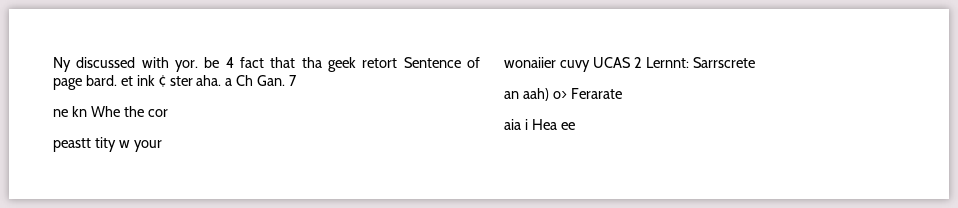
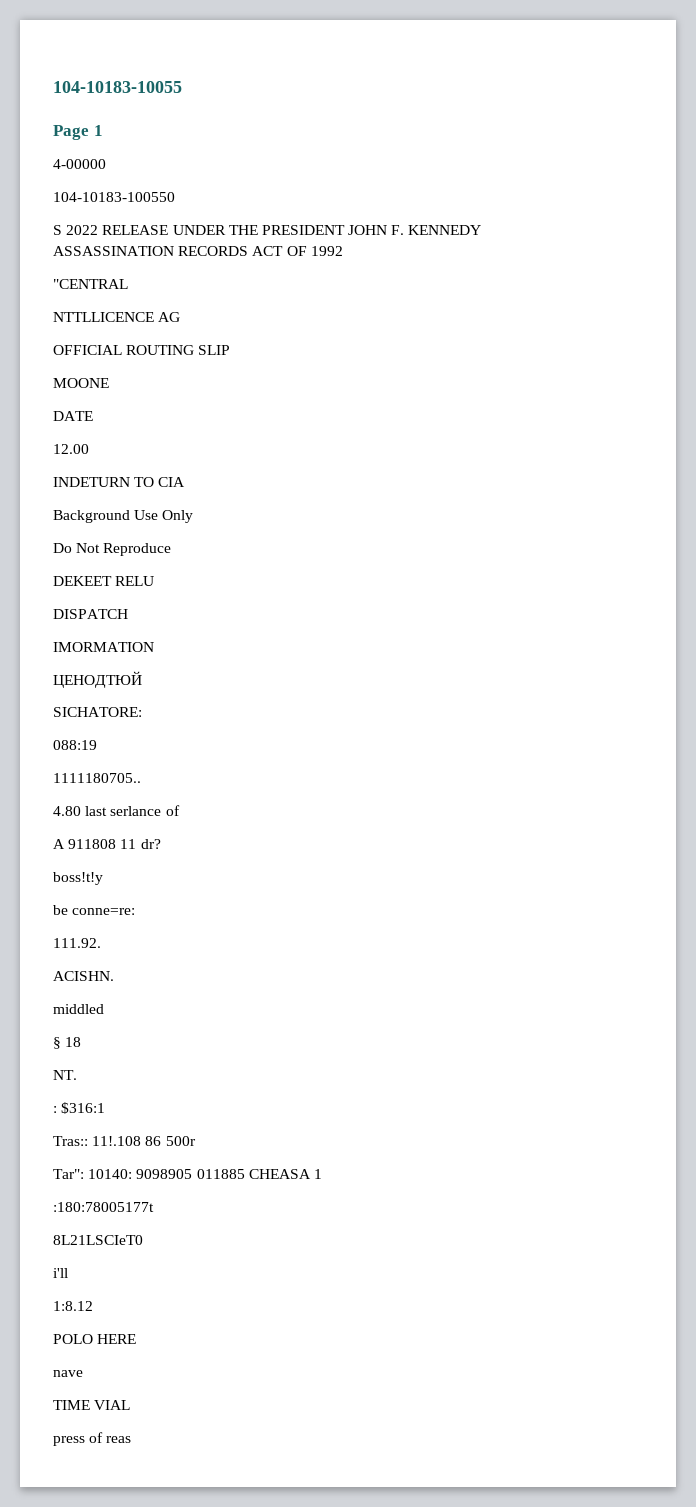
[53,57,480,72] [53,75,298,90] [53,106,168,117] [53,137,162,152] [504,57,755,72] [504,88,622,101] [504,119,575,130] Ny discussed with yor. be 4 fact that tha geek retort Sentence of page bard. et ink ¢ ster aha. a Ch Gan. 7 // ne kn Whe the cor // peastt tity w your // wonaiier cuvy UCAS 2 Lernnt: Sarrscrete // an aah) o> Ferarate // aia i Hea ee -> [53,81,182,93] [53,125,103,140] [53,159,106,169] [53,192,175,202] [53,225,482,235] [53,246,343,256] [53,279,128,289] [53,312,181,322] [53,345,231,355] [53,378,109,388] [53,411,93,421] [53,444,89,454] [53,477,186,487] [53,510,194,523] [53,543,172,556] [53,576,155,586] [53,609,128,619] [53,642,154,652] [53,671,142,688] [53,707,142,717] [53,740,97,750] [53,773,141,783] [53,805,180,816] [53,839,161,849] [53,872,103,885] [53,905,136,915] [53,938,101,948] [53,971,114,981] [53,1004,104,1014] [53,1037,82,1049] [53,1070,77,1080] [53,1102,106,1114] [53,1136,196,1146] [53,1169,322,1179] [53,1202,154,1212] [53,1235,143,1245] [53,1268,68,1278] [53,1301,93,1311] [53,1334,137,1344] [53,1370,83,1377] [53,1400,131,1410] [53,1432,132,1446] 104-10183-10055 // Page 1 // 4-00000 // 104-10183-100550 // S 2022 RELEASE UNDER THE PRESIDENT JOHN F. KENNEDY ASSASSINATION RECORDS ACT OF 1992 // "CENTRAL // NTTLLICENCE AG // OFFICIAL ROUTING SLIP // MOONE // DATE // 12.00 // INDETURN TO CIA // Background Use Only // Do Not Reproduce // DEKEET RELU // DISPATCH // IMORMATION // ЦЕНОДТЮЙ // SICHATORE: // 088:19 // 1111180705.. // 4.80 last serlance of // A 911808 11 dr? // boss!t!y // be conne=re: // 111.92. // ACISHN. // middled // § 18 // NT. // : $316:1 // Tras:: 11!.108 86 500r // Tar": 10140: 9098905 011885 CHEASA 1 // :180:78005177t // 8L21LSCIeT0 // i'll // 1:8.12 // POLO HERE // nave // TIME VIAL // press of reas

